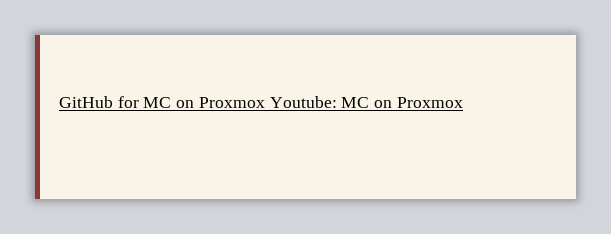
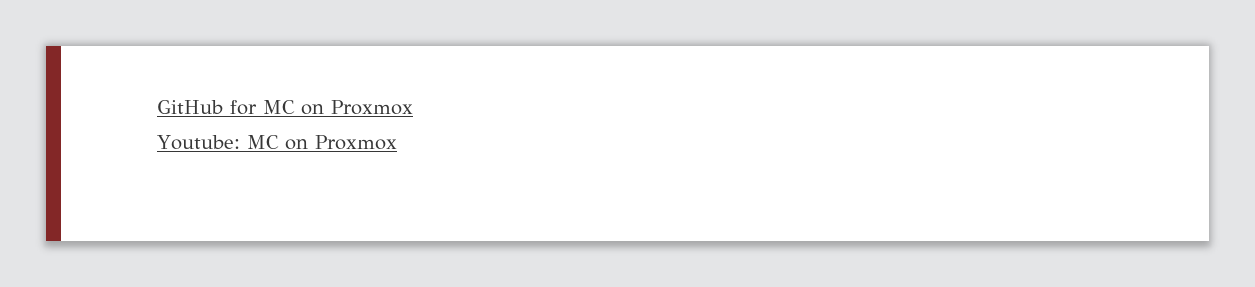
(265, 102) none -> (413, 107) //

